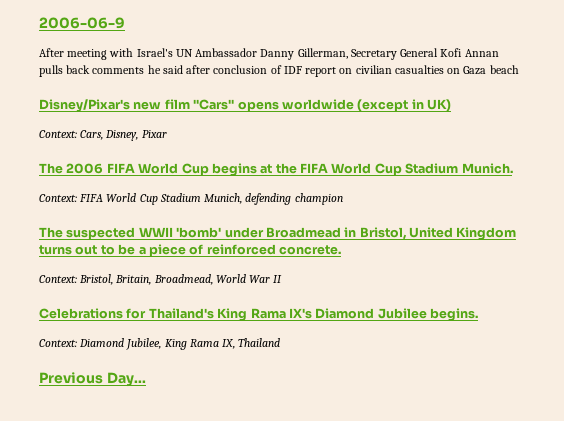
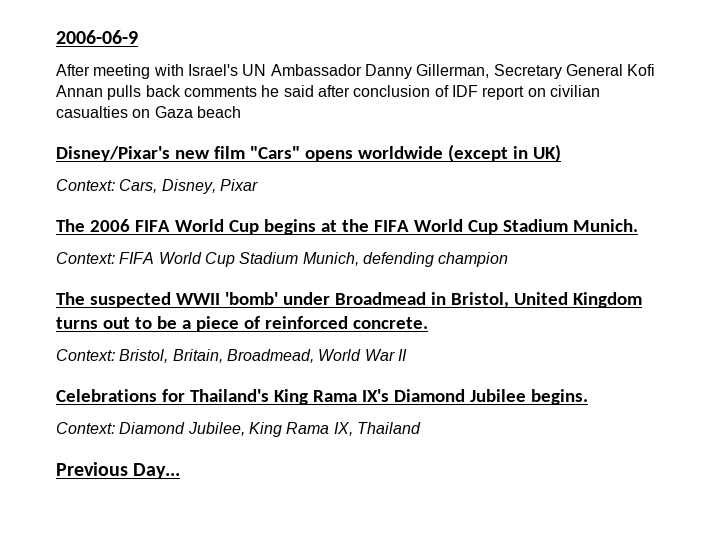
[193,99,235,110] ''Cars'' -> [249,146,300,159] "Cars"

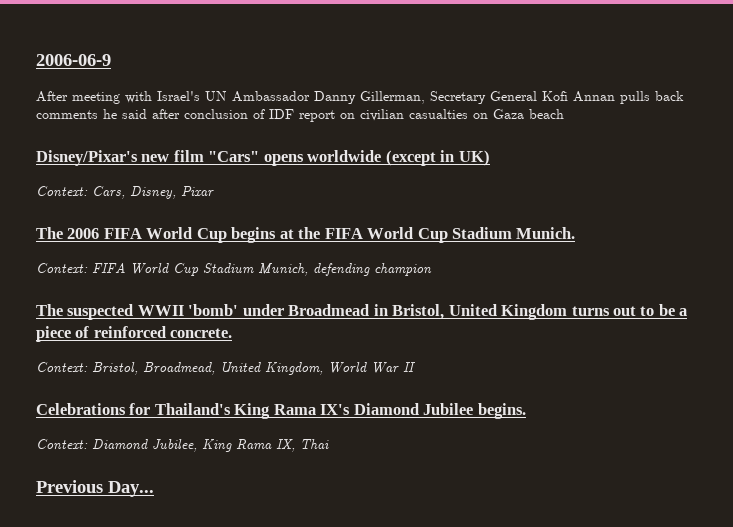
[172,349,314,363] Britain, Broadmead, -> [143,362,323,375] Broadmead, United Kingdom,
[356,422,421,434] Thailand -> [300,439,329,449] Thai

